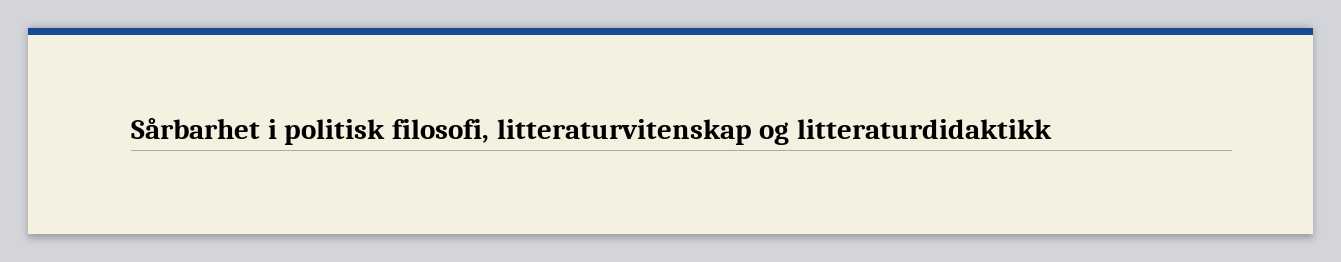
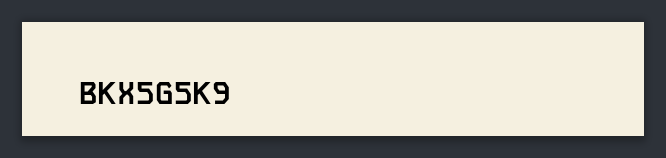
[131,118,1053,145] Sårbarhet i politisk filosofi, litteraturvitenskap og litteraturdidaktikk -> [79,82,231,104] BKX5G5K9

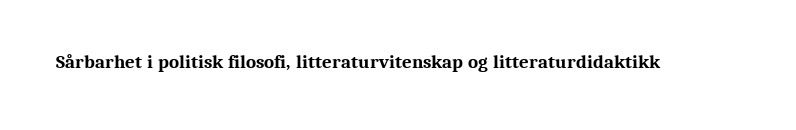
[79,82,231,104] BKX5G5K9 -> [56,54,661,72] Sårbarhet i politisk filosofi, litteraturvitenskap og litteraturdidaktikk

